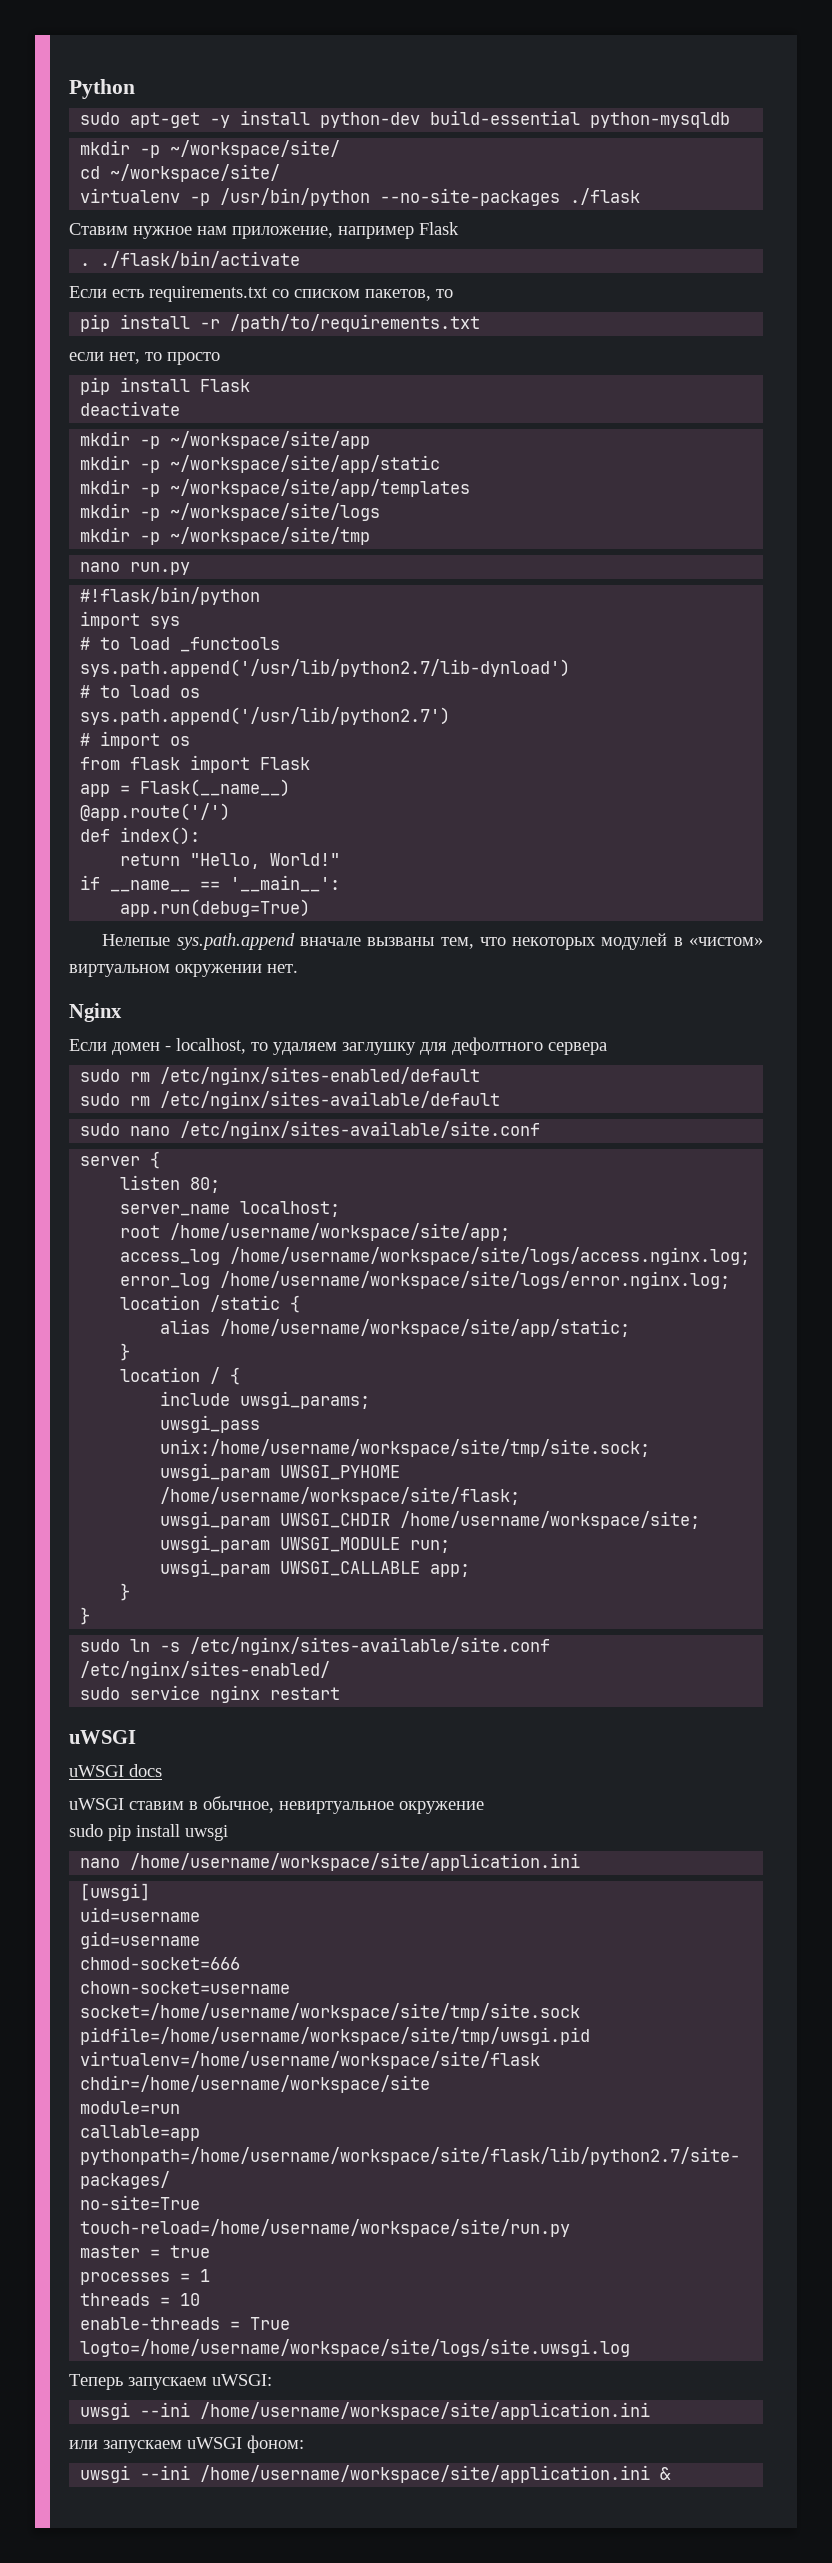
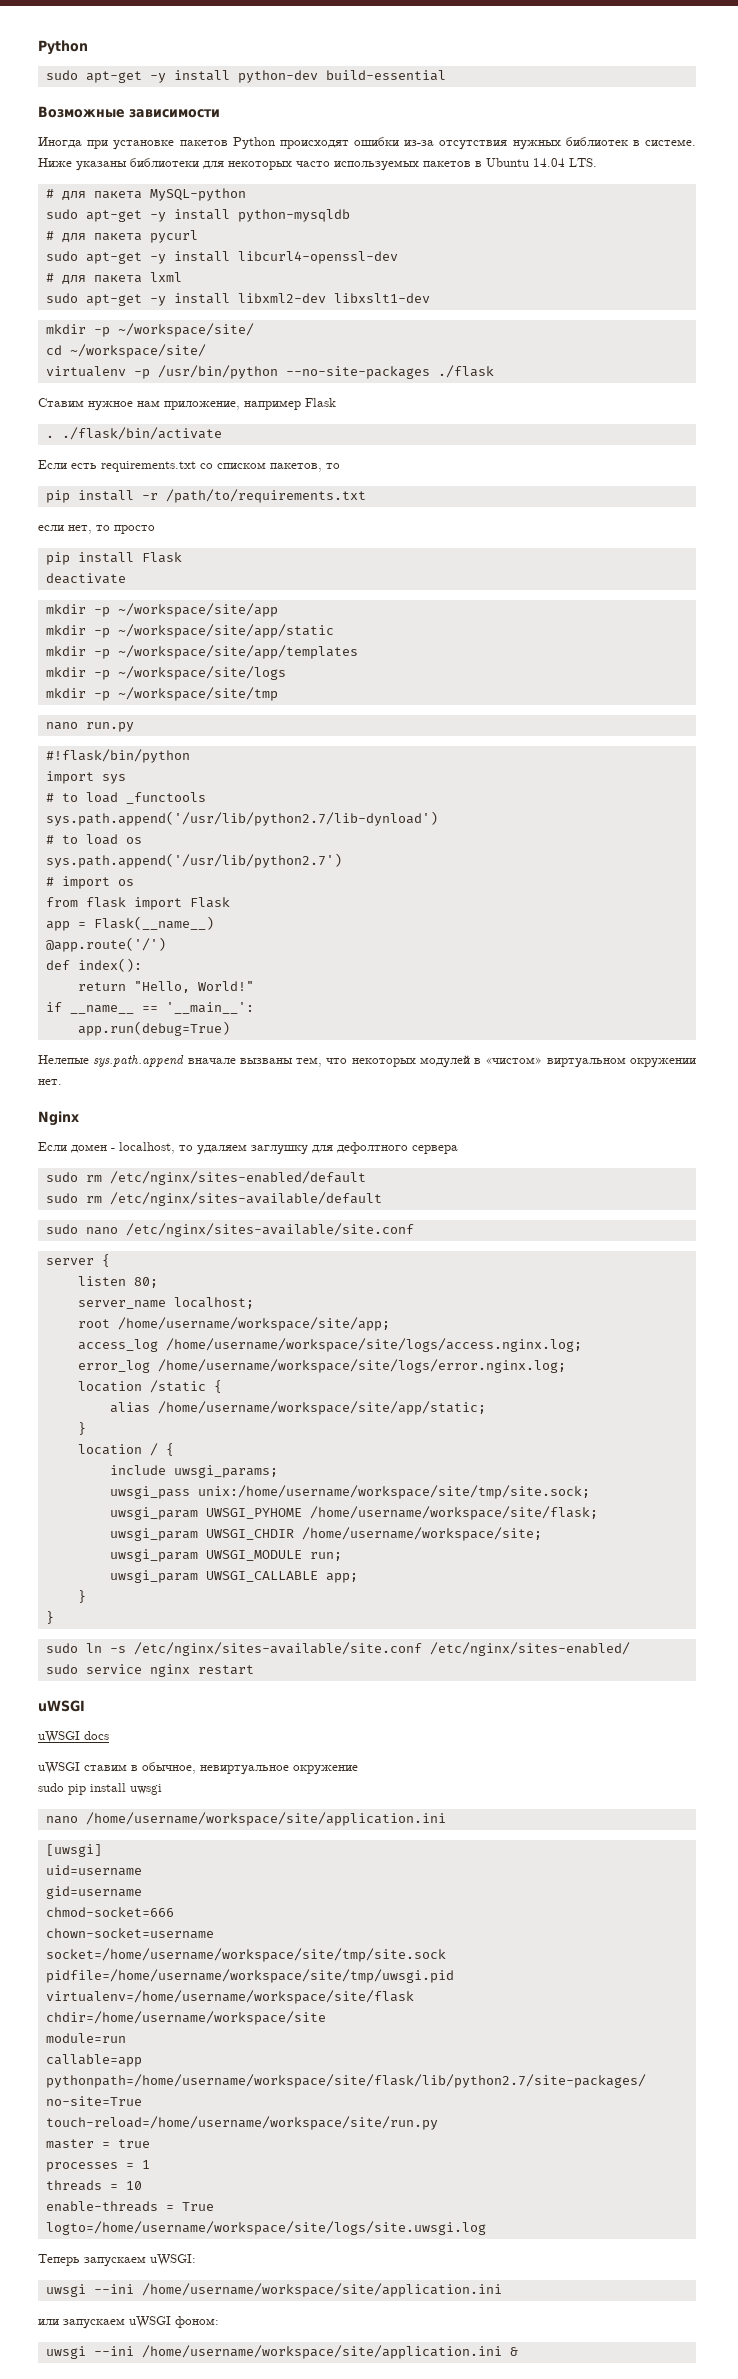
[590,112,731,128] python-mysqldb -> [38,106,220,118] [38,137,696,150] [38,158,597,171] [45,188,246,201] [45,209,350,222] [45,230,198,243] [45,251,398,264] [45,272,182,284] [45,293,430,306] // Возможные зависимости // Иногда при установке пакетов Python происходят ошибки из-за отсутствия нужных библиотек в системе. Ниже указаны библиотеки для некоторых часто используемых пакетов в Ubuntu 14.04 LTS. // # для пакета MySQL-python // sudo apt-get -y install python-mysqldb // # для пакета pycurl // sudo apt-get -y install libcurl4-openssl-dev // # для пакета lxml // sudo apt-get -y install libxml2-dev libxslt1-dev

